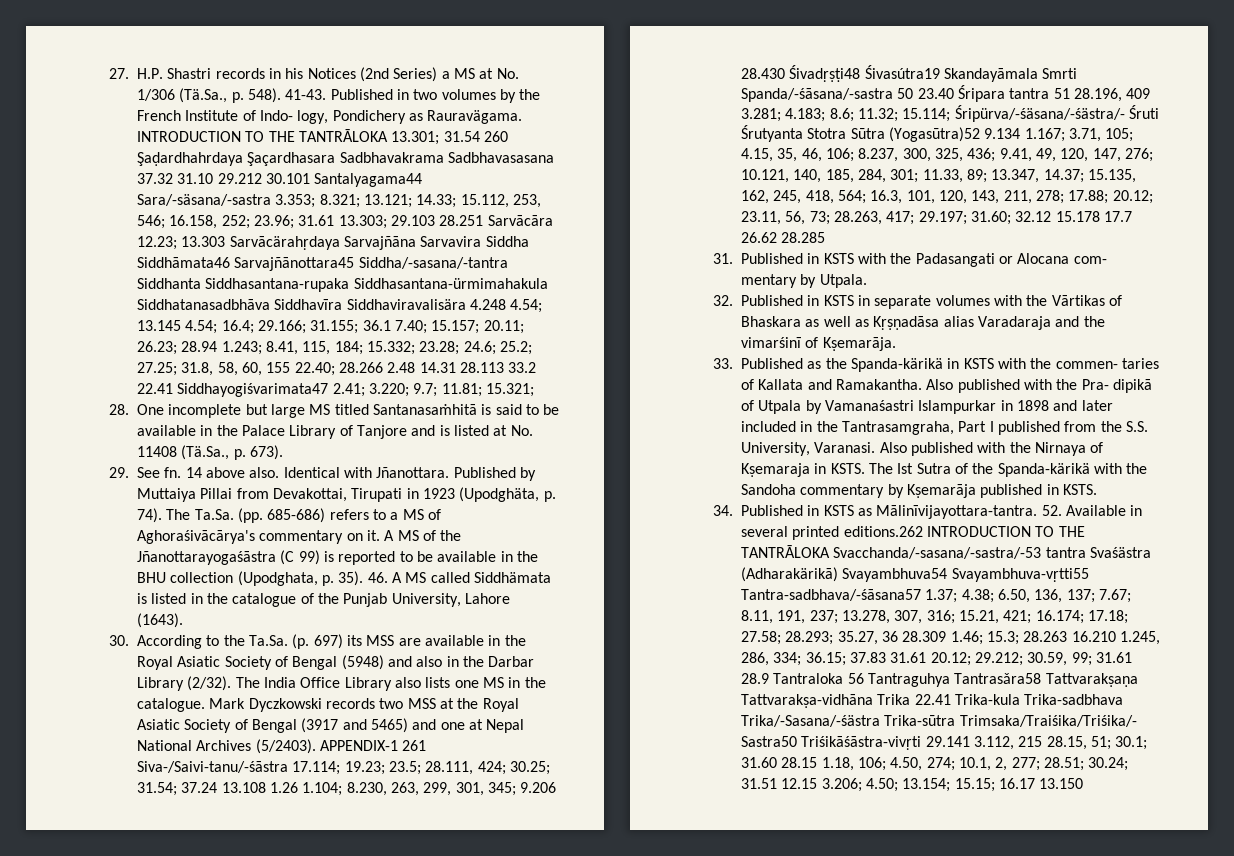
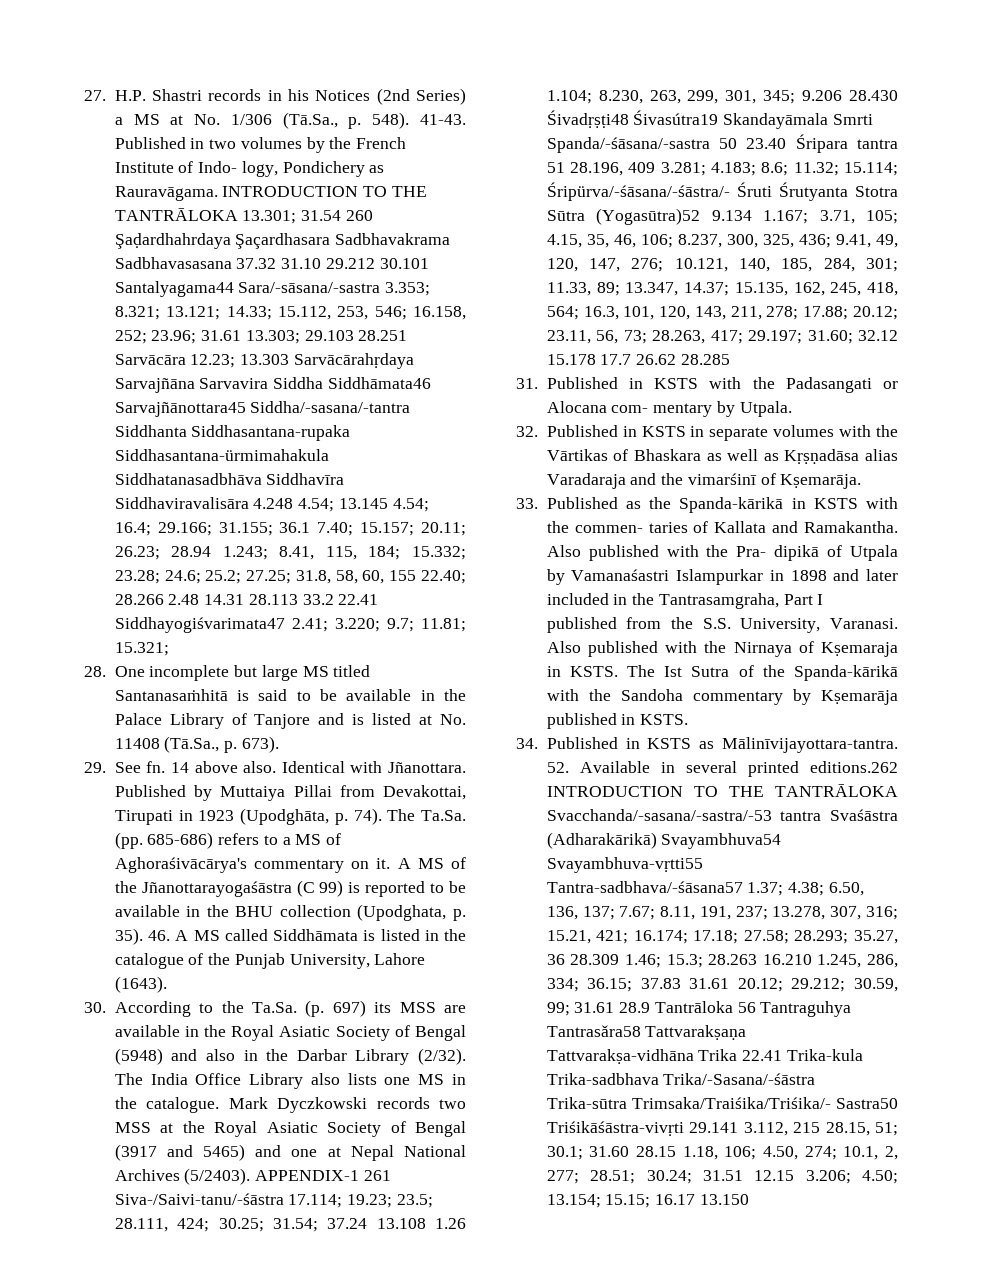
[179,88,228,103] (Tä.Sa., -> [282,112,338,129] (Tā.Sa.,
[427,110,523,124] Rauravägama. -> [114,186,218,201] Rauravāgama.
[137,194,271,206] Sara/-säsana/-sastra -> [238,282,381,293] Sara/-sāsana/-sastra
[229,236,340,250] Sarvācärahṛdaya -> [293,353,414,369] Sarvācārahṛdaya
[346,299,466,310] Siddhaviravalisära -> [114,497,249,509] Siddhaviravalisāra
[181,445,230,460] (Tä.Sa., -> [164,736,220,753] (Tā.Sa.,
[459,487,540,502] (Upodghäta, -> [240,808,329,825] (Upodghāta,
[473,572,551,583] Siddhämata -> [273,929,358,941] Siddhāmata
[954,105,1125,122] Śripürva/-śäsana/-śästra/- -> [546,182,730,201] Śripürva/-śāsana/-śāstra/-
[850,358,943,372] Spanda-kärikä -> [679,497,784,513] Spanda-kārikā
[997,463,1090,477] Spanda-kärikä -> [794,665,898,681] Spanda-kārikā
[1089,547,1151,558] [741,567,838,582] Svaśästra (Adharakärikā) -> [830,809,898,821] [546,832,657,849] Svaśāstra (Adharakārikā)
[773,673,844,684] Tantraloka -> [654,1001,733,1013] Tantrāloka
[741,715,880,727] Trika/-Sasana/-śästra -> [663,1073,816,1085] Trika/-Sasana/-śāstra

